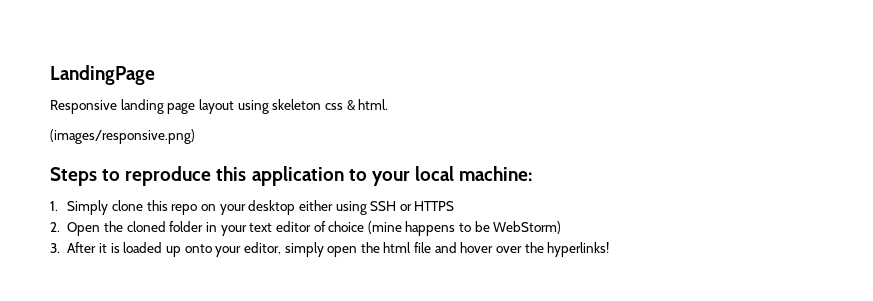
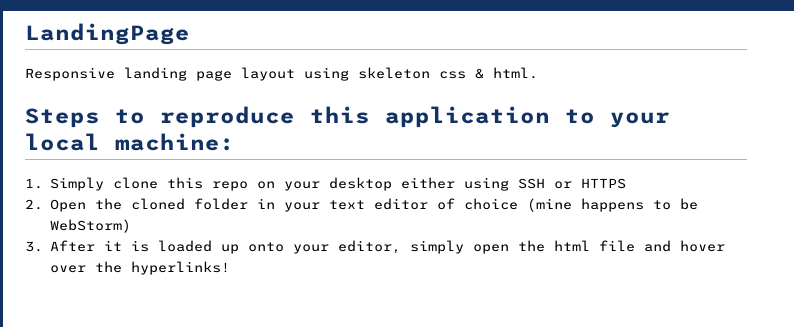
[50,129,195,144] // (images/responsive.png) -> (538, 73) none

